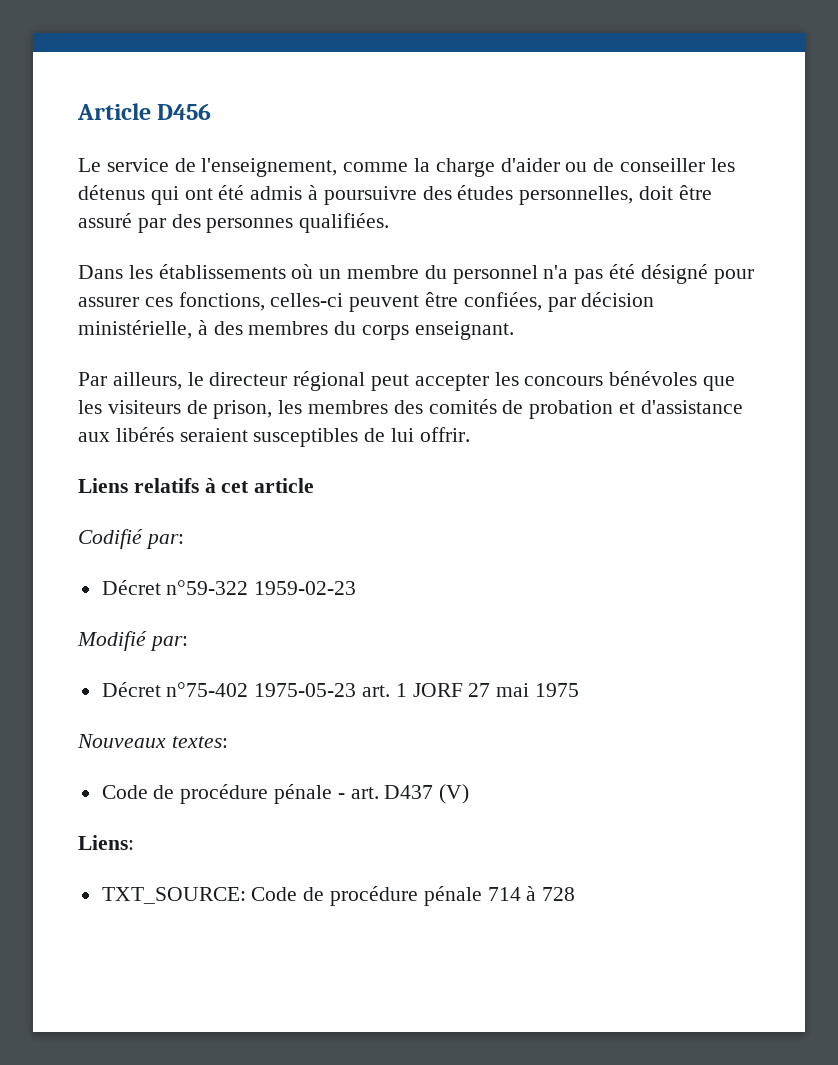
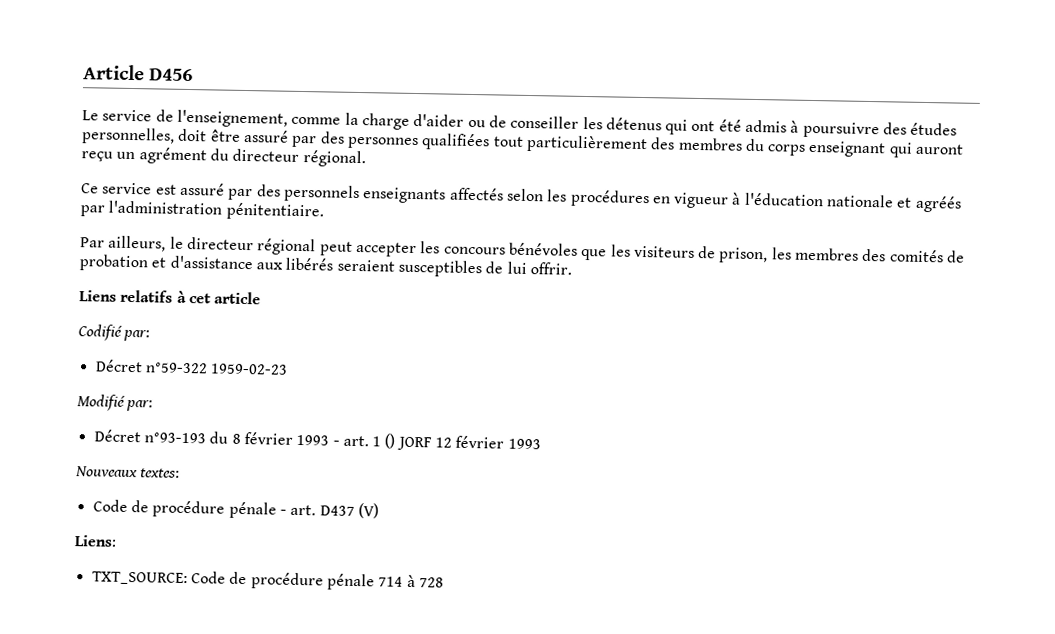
[299,213,390,233] [78,264,754,284] [78,292,655,312] [78,320,514,340] qualifiées. // Dans les établissements où un membre du personnel n'a pas été désigné pour assurer ces fonctions, celles-ci peuvent être confiées, par décision ministérielle, à des membres du corps enseignant. -> [421,133,965,158] [81,147,366,168] [81,182,962,213] [80,200,324,221] qualifiées tout particulièrement des membres du corps enseignant qui auront reçu un agrément du directeur régional. // Ce service est assuré par des personnels enseignants affectés selon les procédures en vigueur à l'éducation nationale et agréés par l'administration pénitentiaire.
[166,682,580,697] n°75-402 1975-05-23 art. 1 JORF 27 mai 1975 -> [143,431,541,451] n°93-193 du 8 février 1993 - art. 1 () JORF 12 février 1993

